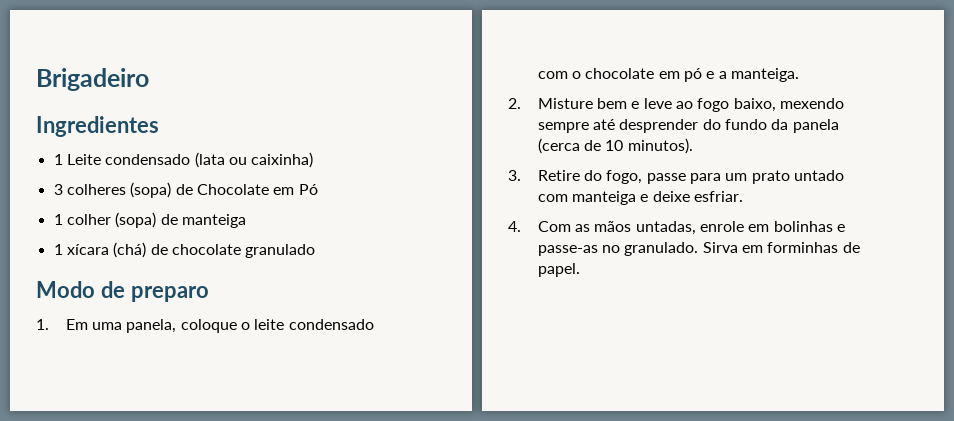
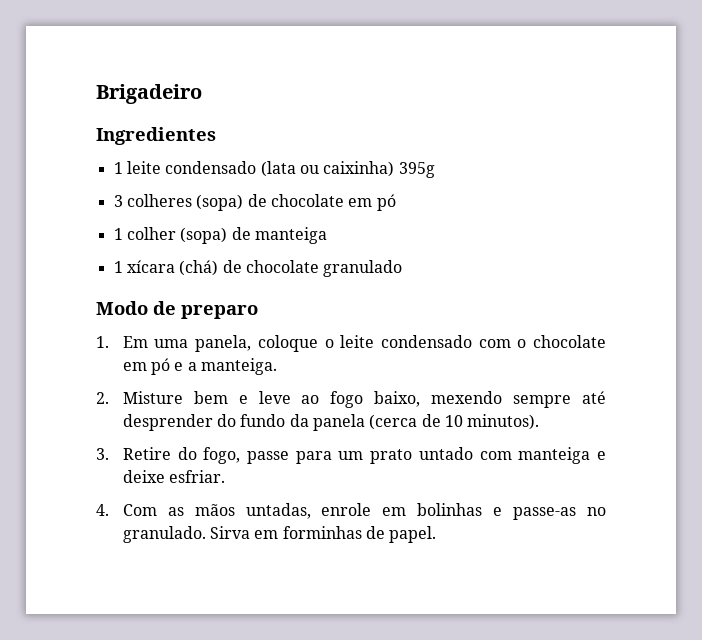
[66,154,101,165] Leite -> [126,161,161,174] leite
(314, 160) none -> [398,162,435,178] 395g
[196,184,318,195] Chocolate em Pó -> [270,194,396,211] chocolate em pó

